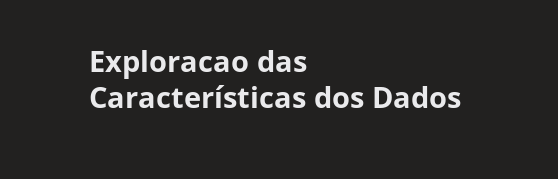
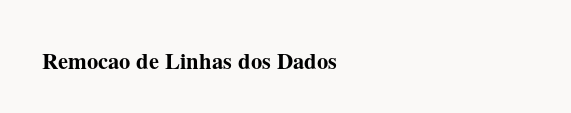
[89,50,307,79] [89,85,306,108] Exploracao das Características -> [42,54,233,69] Remocao de Linhas

